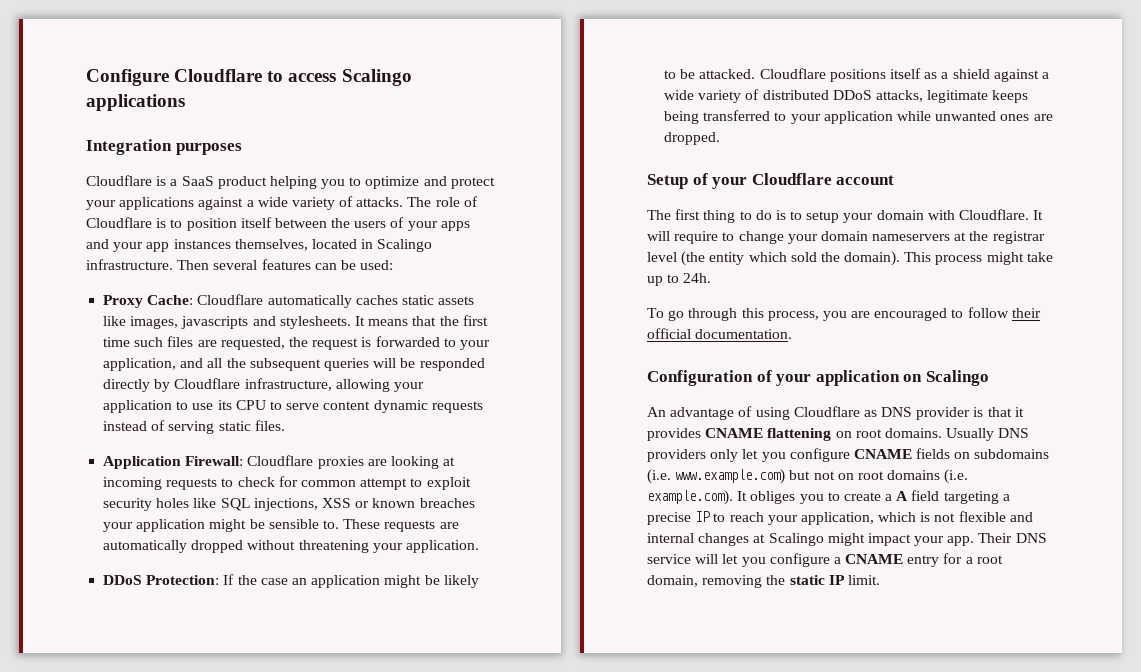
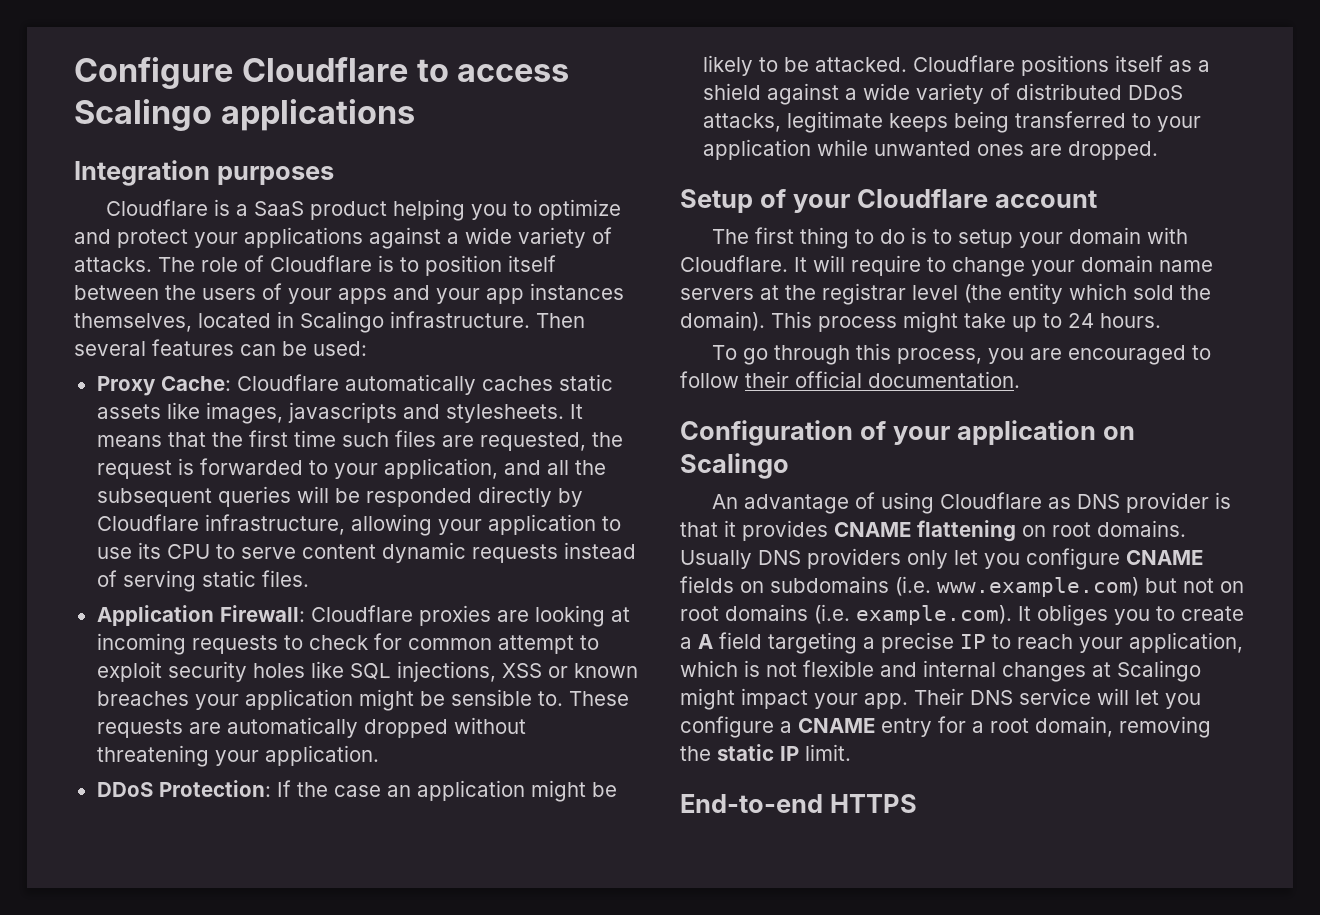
[872,234,951,241] nameservers -> [1159,260,1213,272] [680,288,754,300] name servers
[683,273,712,283] 24h. -> [1068,313,1161,328] 24 hours.
(880, 580) none -> [680,794,917,813] // End-to-end HTTPS

